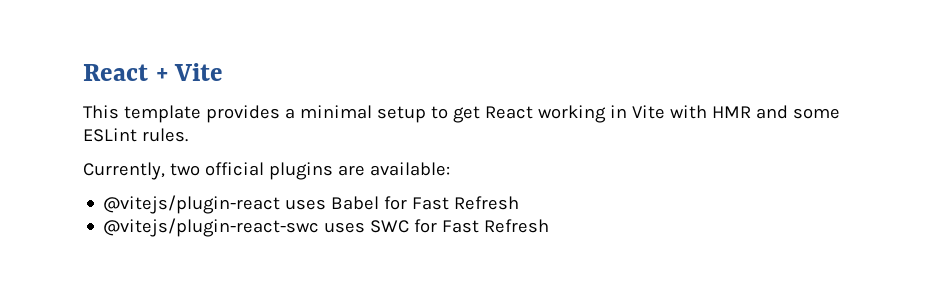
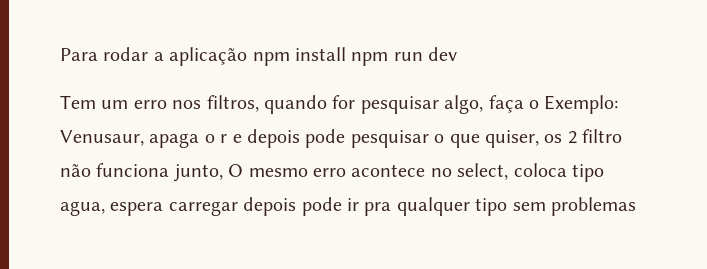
[83,63,224,81] [83,105,840,123] [83,128,188,142] [83,162,450,180] [103,195,520,214] [103,218,550,237] React + Vite // This template provides a minimal setup to get React working in Vite with HMR and some ESLint rules. // Currently, two official plugins are available: // @vitejs/plugin-react uses Babel for Fast Refresh // @vitejs/plugin-react-swc uses SWC for Fast Refresh -> [60,47,458,66] [60,95,619,114] [60,129,623,148] [60,163,604,182] [60,197,636,216] Para rodar a aplicação npm install npm run dev // Tem um erro nos filtros, quando for pesquisar algo, faça o Exemplo: Venusaur, apaga o r e depois pode pesquisar o que quiser, os 2 filtro não funciona junto, O mesmo erro acontece no select, coloca tipo agua, espera carregar depois pode ir pra qualquer tipo sem problemas

